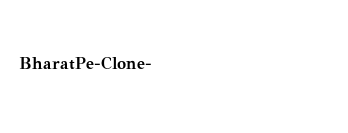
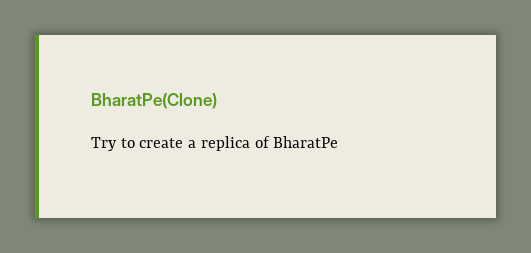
[19,56,152,70] BharatPe-Clone- -> [91,93,217,109] [91,136,339,151] BharatPe(Clone) // Try to create a replica of BharatPe

